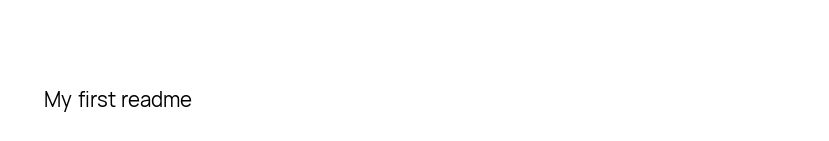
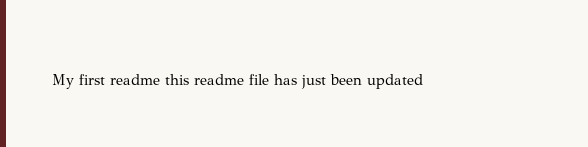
(193, 99) none -> [165,74,423,89] this readme file has just been updated

